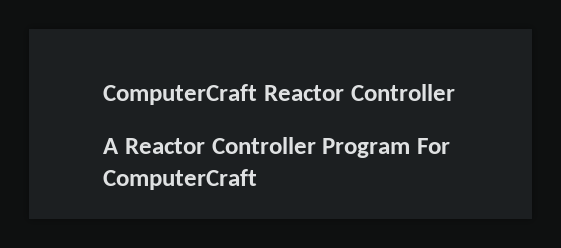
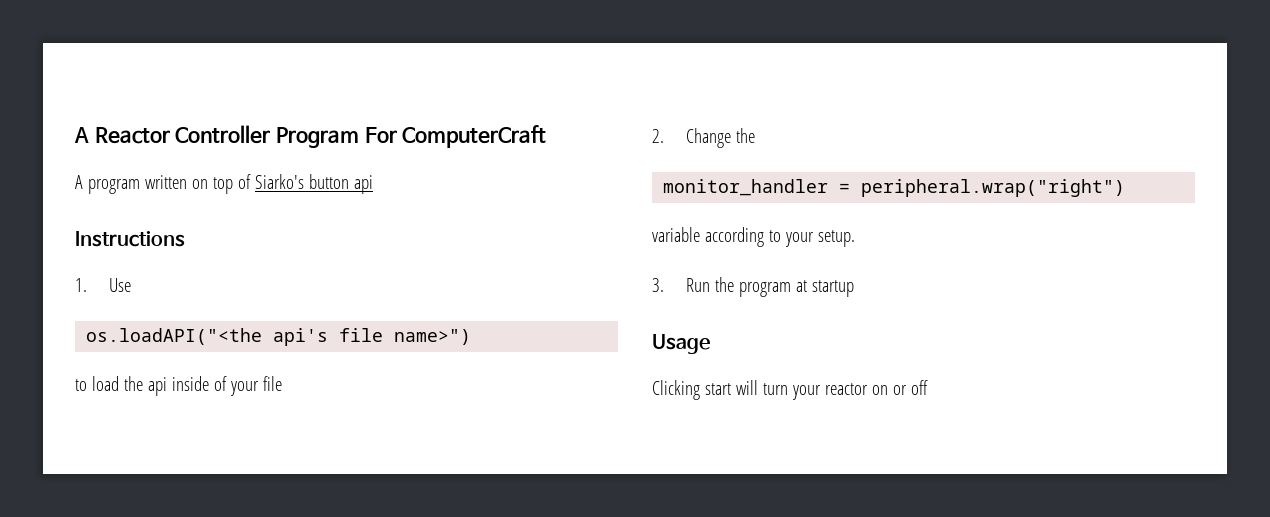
[103,84,455,105] ComputerCraft Reactor Controller // -> (74, 135) none
(257, 179) none -> [75,174,373,194] [75,231,185,247] [75,278,132,292] [86,328,472,346] [75,376,282,396] [652,128,756,148] [663,179,1126,197] [652,227,855,247] [652,277,855,297] [652,334,710,354] [652,380,928,400] // A program written on top of Siarko's button api // Instructions // 1. Use // os.loadAPI("<the api's file name>") // to load the api inside of your file // 2. Change the // monitor_handler = peripheral.wrap("right") // variable according to your setup. // 3. Run the program at startup // Usage // Clicking start will turn your reactor on or off

